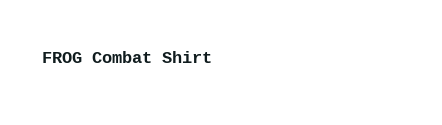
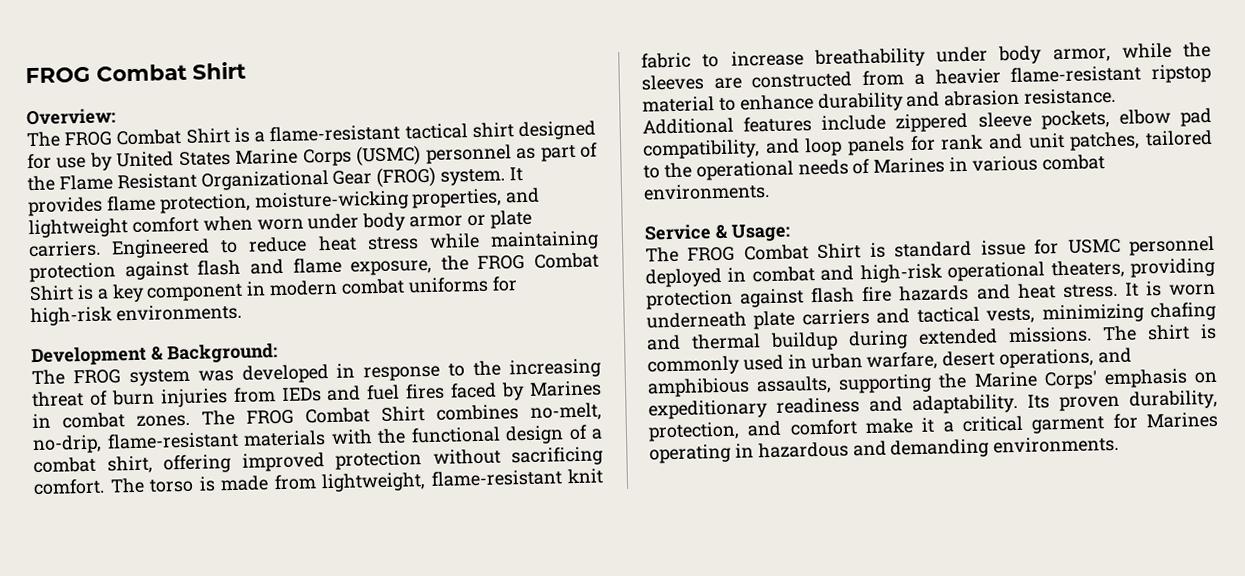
[42,51,212,63] FROG Combat Shirt -> [25,61,246,84] [26,108,116,126] [26,120,596,148] [27,142,598,171] [27,166,524,192] [28,187,541,217] [28,209,532,239] [28,230,600,259] [29,252,599,283] [29,276,518,303] [30,303,242,327] [31,343,278,367] [31,358,602,387] [32,380,602,408] [32,402,602,429] [32,424,603,455] [33,446,603,474] [33,468,603,496] [641,41,1211,69] [641,63,1211,91] [642,87,1117,113] [642,107,1212,135] [643,129,1213,160] [643,154,1105,181] [643,182,770,201] [644,223,791,242] [645,235,1215,263] [645,257,1215,288] [646,281,1216,310] [646,301,1216,330] [646,323,1217,351] [647,347,1133,376] [647,368,1218,398] [648,389,1218,420] [648,411,1218,442] [649,435,1120,464] FROG Combat Shirt // Overview: // The FROG Combat Shirt is a flame-resistant tactical shirt designed for use by United States Marine Corps (USMC) personnel as part of the Flame Resistant Organizational Gear (FROG) system. It provides flame protection, moisture-wicking properties, and lightweight comfort when worn under body armor or plate carriers. Engineered to reduce heat stress while maintaining protection against flash and flame exposure, the FROG Combat Shirt is a key component in modern combat uniforms for high-risk environments. // Development & Background: // The FROG system was developed in response to the increasing threat of burn injuries from IEDs and fuel fires faced by Marines in combat zones. The FROG Combat Shirt combines no-melt, no-drip, flame-resistant materials with the functional design of a combat shirt, offering improved protection without sacrificing comfort. The torso is made from lightweight, flame-resistant knit fabric to increase breathability under body armor, while the sleeves are constructed from a heavier flame-resistant ripstop material to enhance durability and abrasion resistance. Additional features include zippered sleeve pockets, elbow pad compatibility, and loop panels for rank and unit patches, tailored to the operational needs of Marines in various combat environments. // Service & Usage: // The FROG Combat Shirt is standard issue for USMC personnel deployed in combat and high-risk operational theaters, providing protection against flash fire hazards and heat stress. It is worn underneath plate carriers and tactical vests, minimizing chafing and thermal buildup during extended missions. The shirt is commonly used in urban warfare, desert operations, and amphibious assaults, supporting the Marine Corps' emphasis on expeditionary readiness and adaptability. Its proven durability, protection, and comfort make it a critical garment for Marines operating in hazardous and demanding environments.

